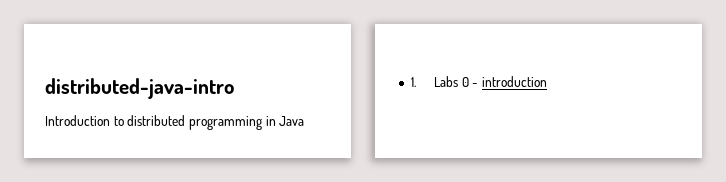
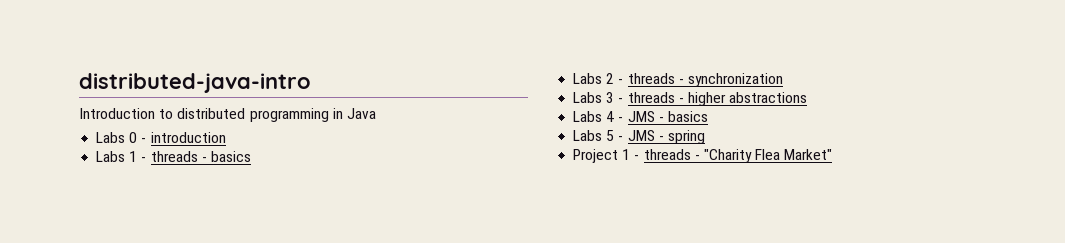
[410,77,416,87] 1. -> (376, 113) none
(547, 81) none -> [96,151,251,162] [573,73,783,87] [573,92,808,106] [573,111,708,122] [573,130,705,144] [573,149,833,163] // Labs 1 - threads - basics // Labs 2 - threads - synchronization // Labs 3 - threads - higher abstractions // Labs 4 - JMS - basics // Labs 5 - JMS - spring // Project 1 - threads - "Charity Flea Market"

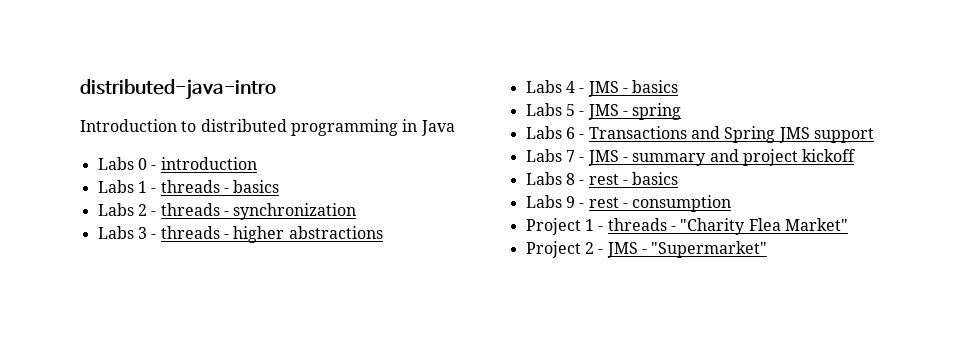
(705, 137) none -> [525,126,874,143] [525,149,857,166] [525,172,679,185] [525,195,732,212] // Labs 6 - Transactions and Spring JMS support // Labs 7 - JMS - summary and project kickoff // Labs 8 - rest - basics // Labs 9 - rest - consumption
(833, 154) none -> [525,241,768,258] // Project 2 - JMS - "Supermarket"

